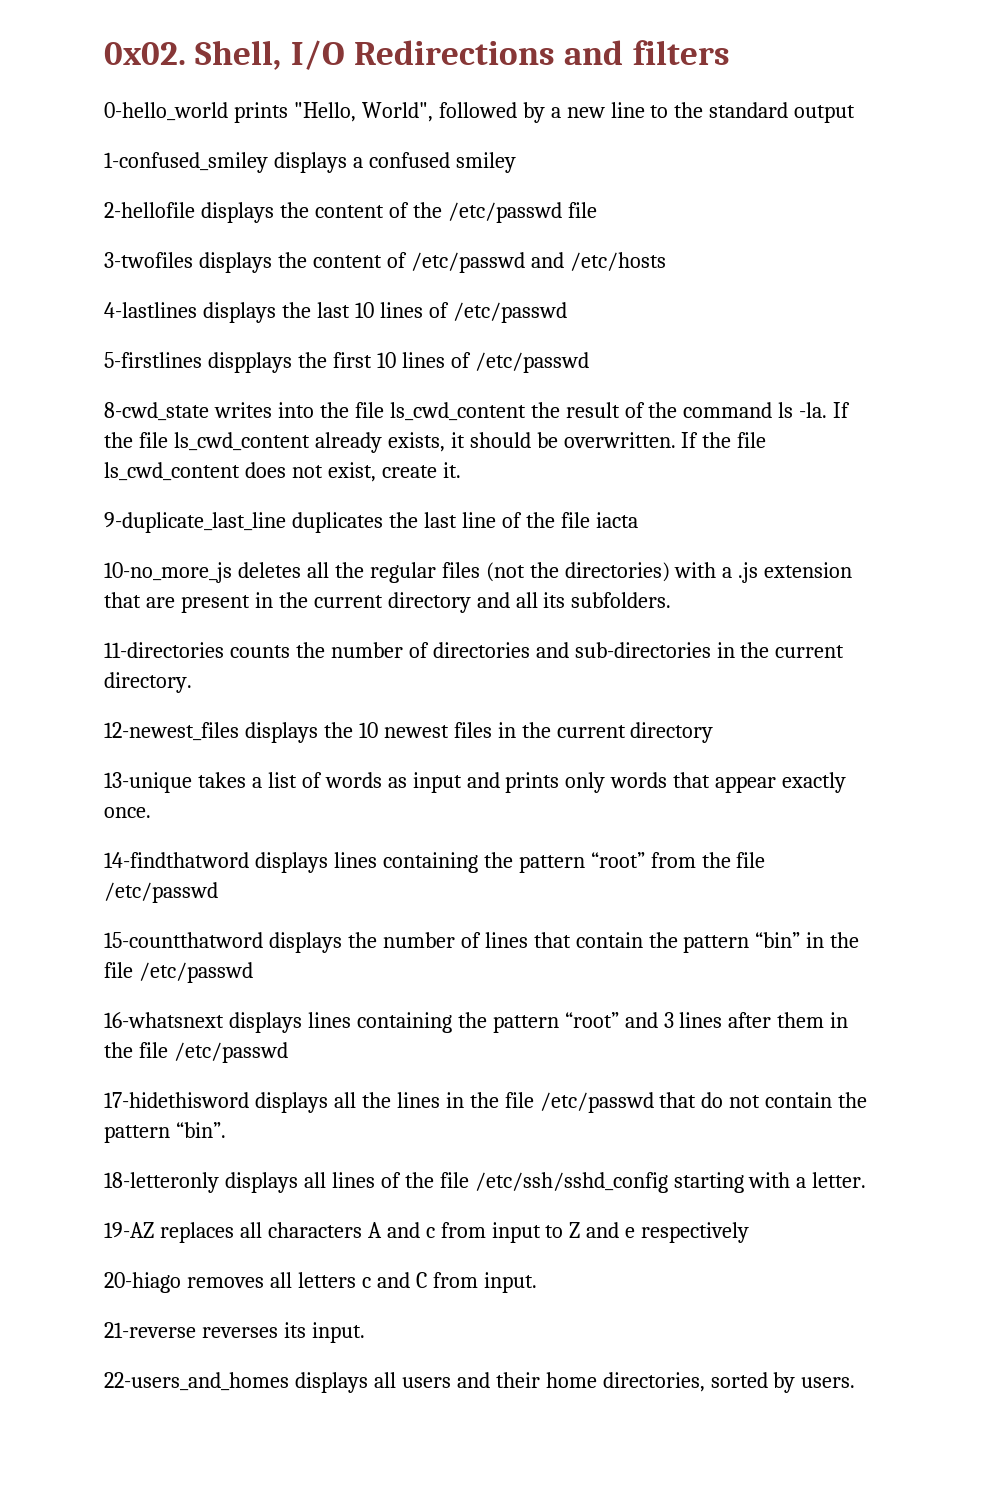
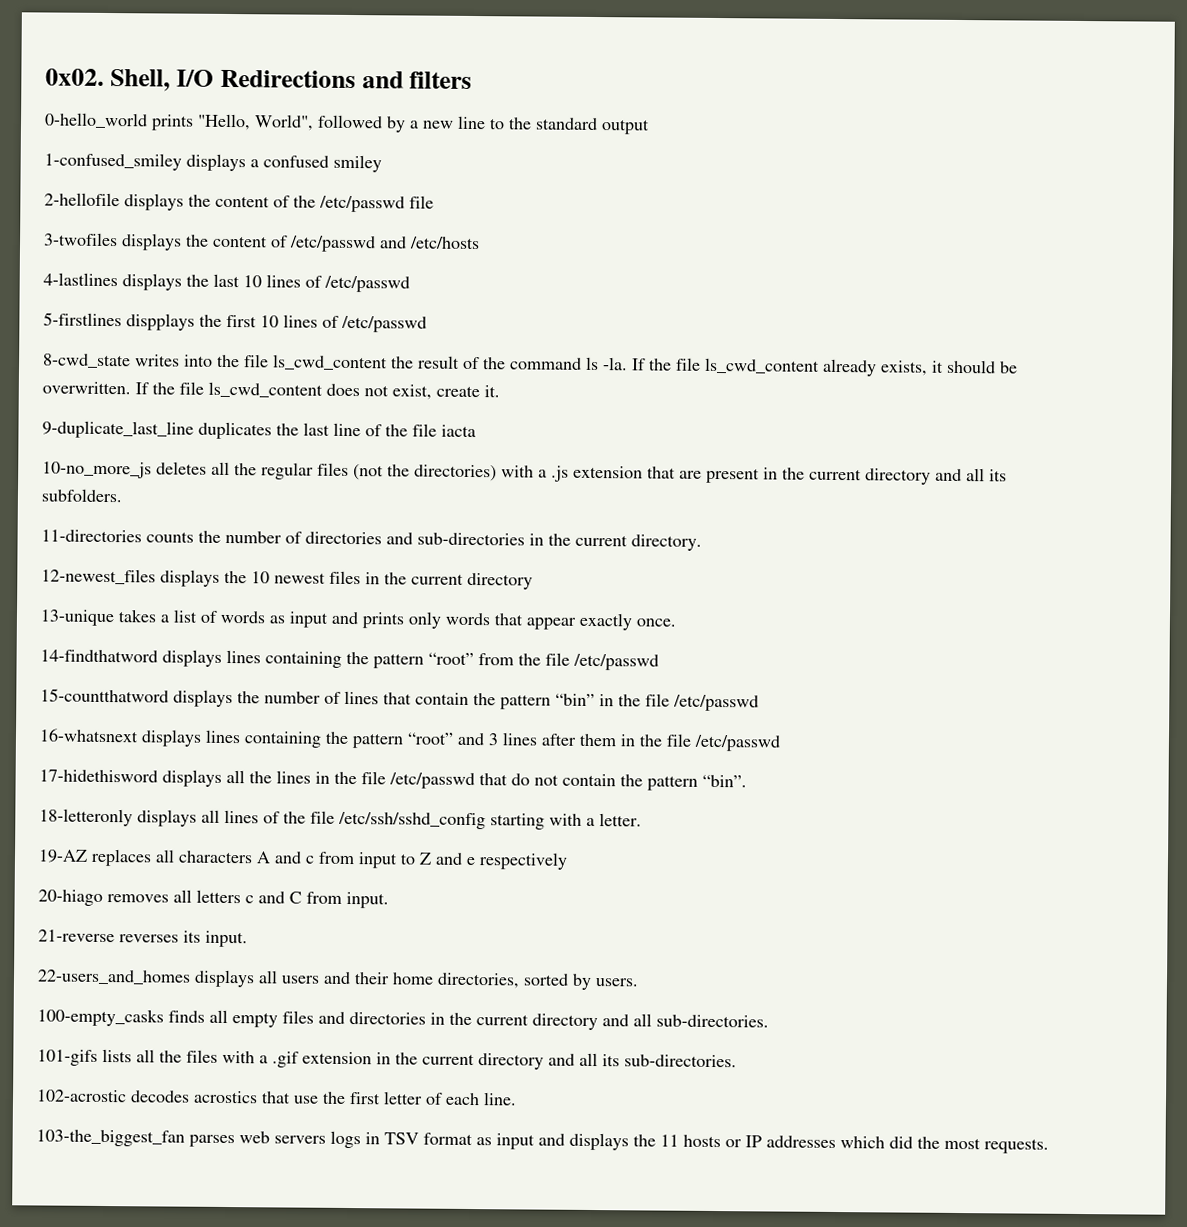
(856, 1382) none -> [37,1008,769,1031] [37,1048,737,1070] [36,1089,517,1106] [36,1129,1049,1154] // 100-empty_casks finds all empty files and directories in the current directory and all sub-directories. // 101-gifs lists all the files with a .gif extension in the current directory and all its sub-directories. // 102-acrostic decodes acrostics that use the first letter of each line. // 103-the_biggest_fan parses web servers logs in TSV format as input and displays the 11 hosts or IP addresses which did the most requests.

